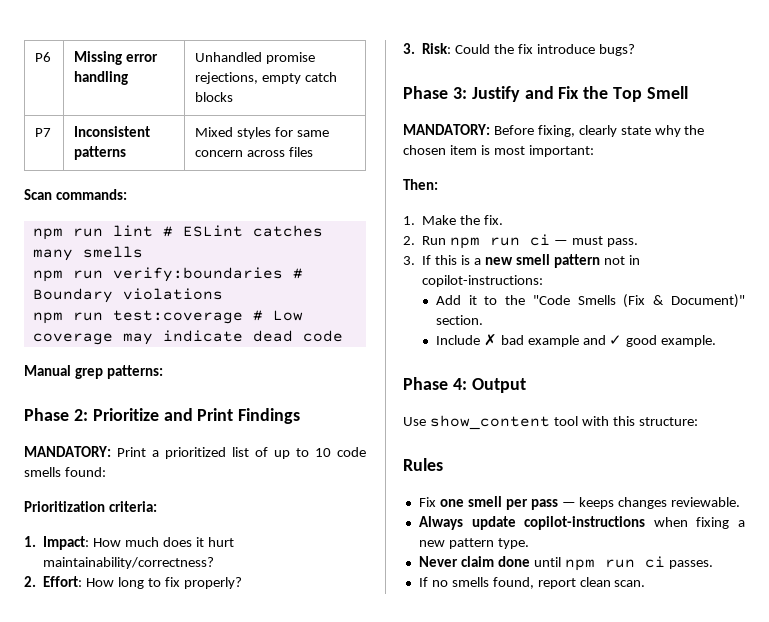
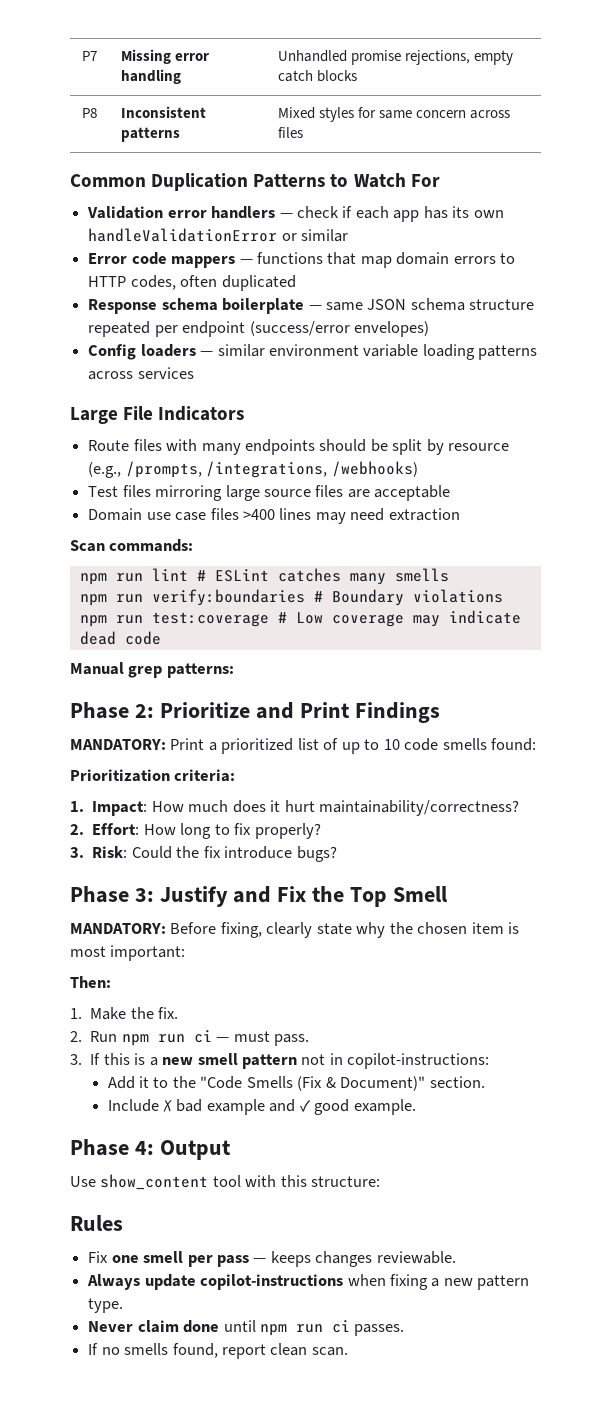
[35,52,52,62] P6 -> [81,51,97,61] P7
[35,128,52,137] P7 -> [81,108,97,118] P8
(314, 152) none -> [70,173,440,191] [87,206,504,222] [88,228,349,242] [88,252,516,268] [88,275,296,291] [88,298,535,314] [88,321,429,337] [88,344,538,360] [88,367,194,380] [70,406,245,424] [88,439,510,455] [88,461,418,478] [88,485,451,501] [88,508,460,524] // Common Duplication Patterns to Watch For // Validation error handlers — check if each app has its own handleValidationError or similar // Error code mappers — functions that map domain errors to HTTP codes, often duplicated // Response schema boilerplate — same JSON schema structure repeated per endpoint (success/error envelopes) // Config loaders — similar environment variable loading patterns across services // Large File Indicators // Route files with many endpoints should be split by resource (e.g., /prompts, /integrations, /webhooks) // Test files mirroring large source files are acceptable // Domain use case files >400 lines may need extraction

